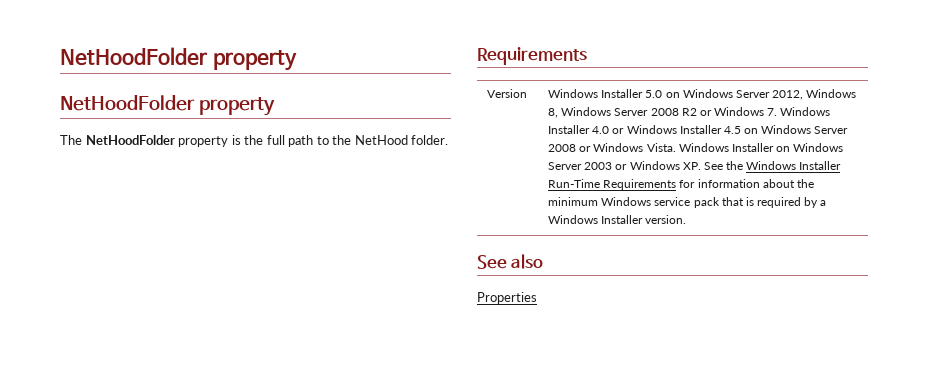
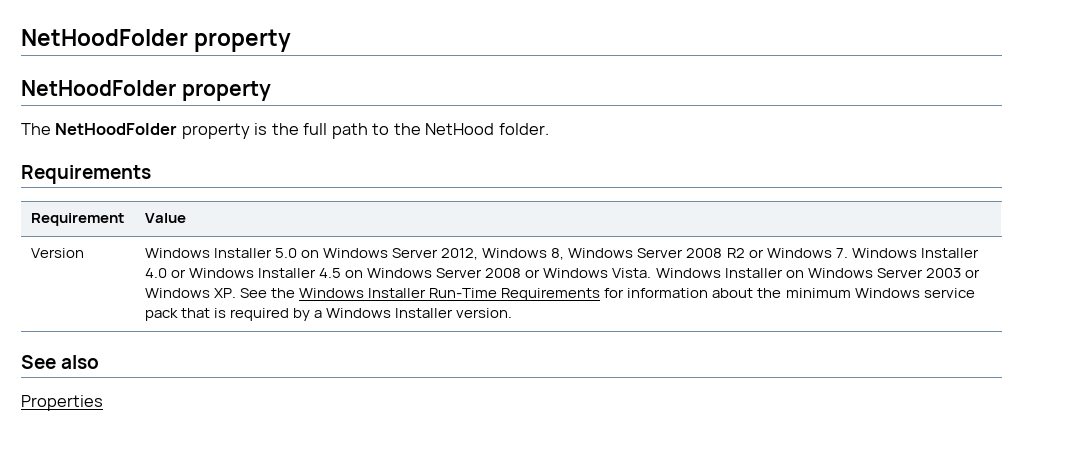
(587, 56) none -> [30,213,125,226] [144,213,186,223] // Requirement | Value

